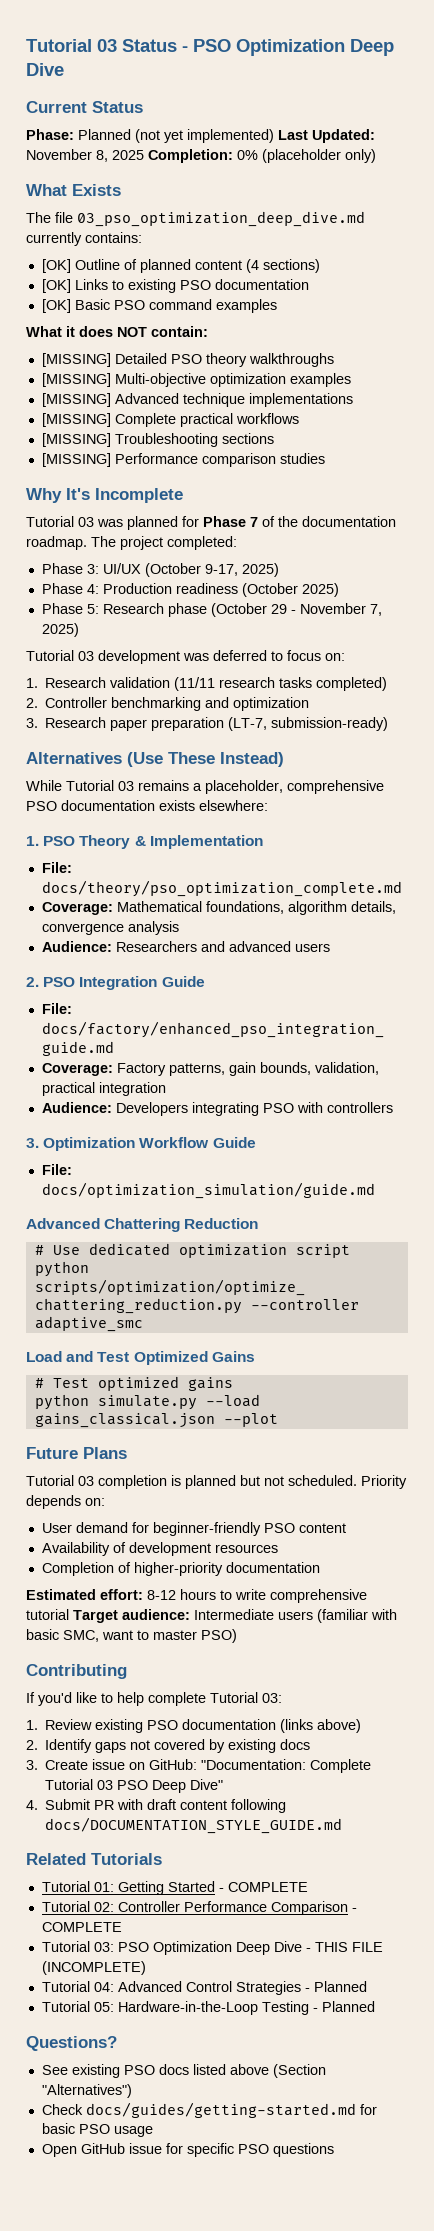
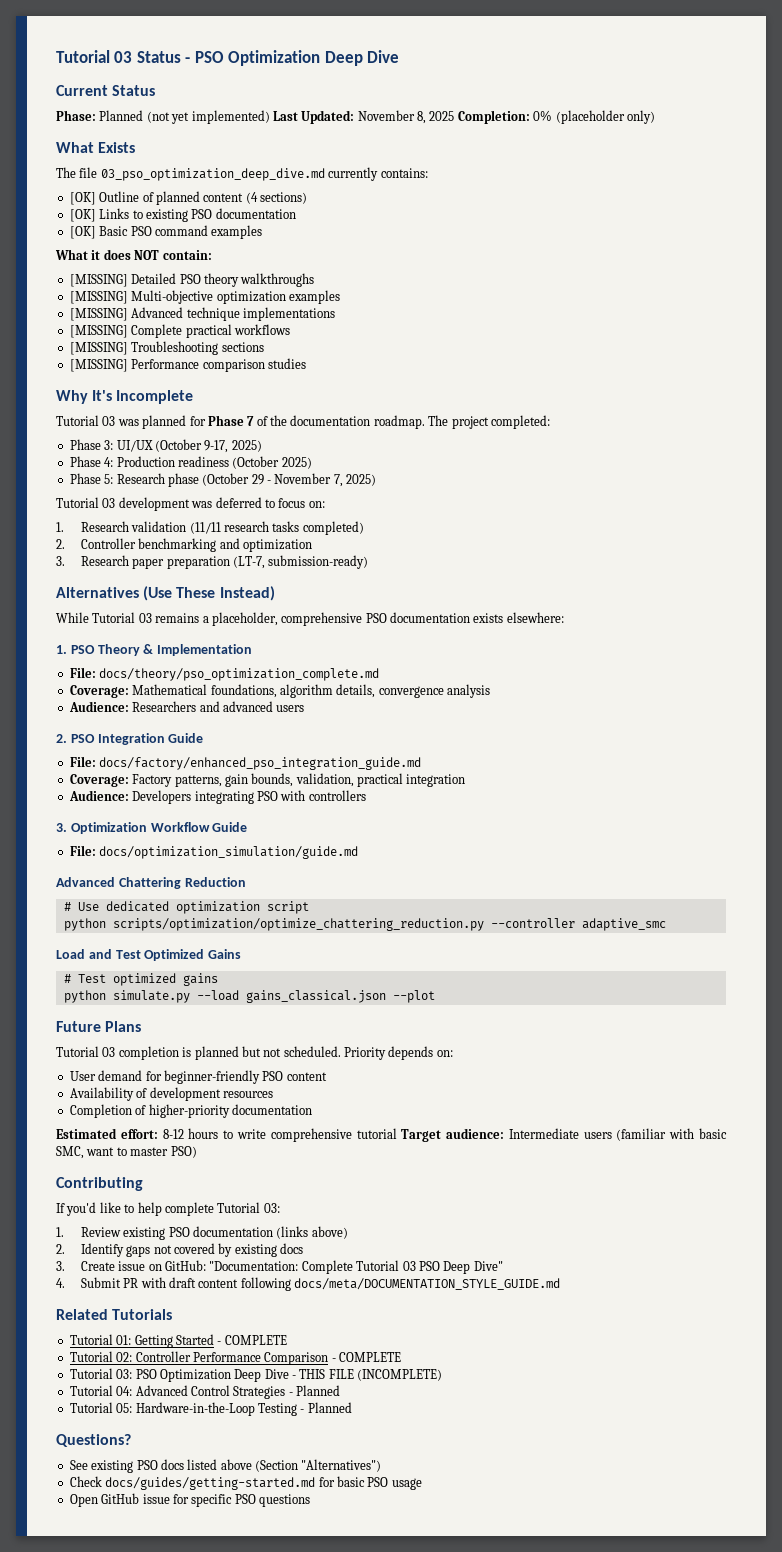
[45,1817,343,1834] docs/DOCUMENTATION_STYLE_GUIDE.md -> [294,1278,561,1290] docs/meta/DOCUMENTATION_STYLE_GUIDE.md

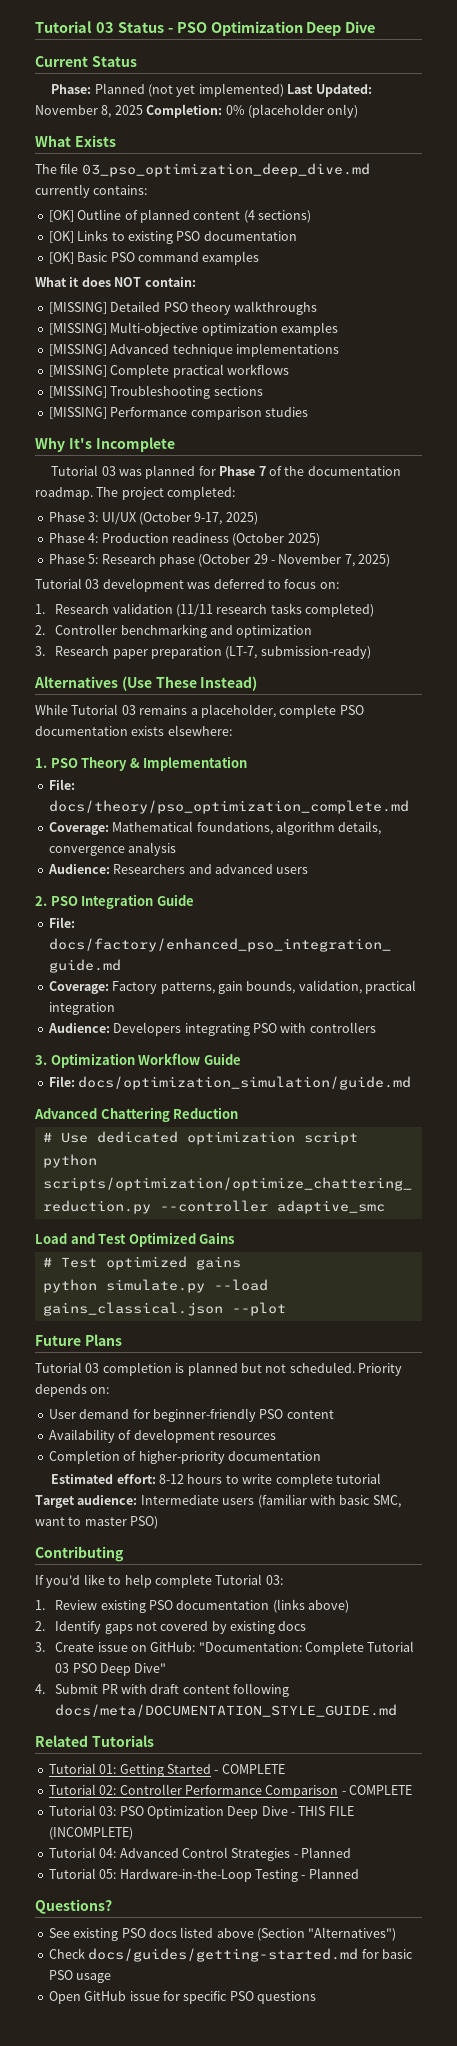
[281,612,363,626] comprehensive -> [279,704,337,718] complete
[270,1128,352,1142] comprehensive -> [275,1473,333,1487] complete

